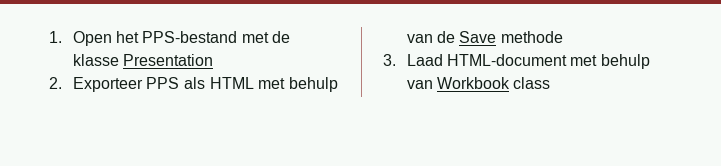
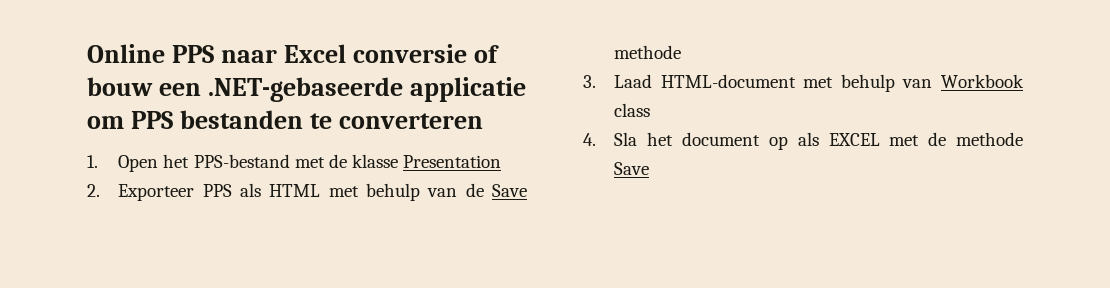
(49, 37) none -> [87,44,500,63] [87,77,527,102] [87,110,484,129] Online PPS naar Excel conversie of bouw een .NET-gebaseerde applicatie om PPS bestanden te converteren //
(551, 83) none -> [583,132,1023,150] [614,162,650,175] // 4. Sla het document op als EXCEL met de methode Save

